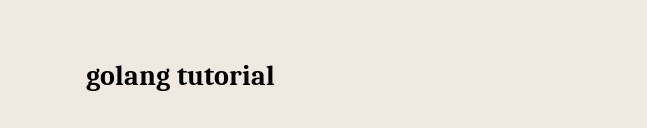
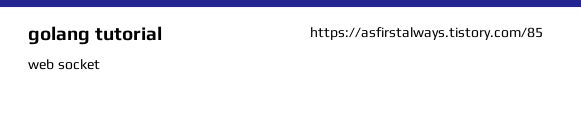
(276, 75) none -> [28,59,100,70] [310,27,543,40] // web socket https://asfirstalways.tistory.com/85

